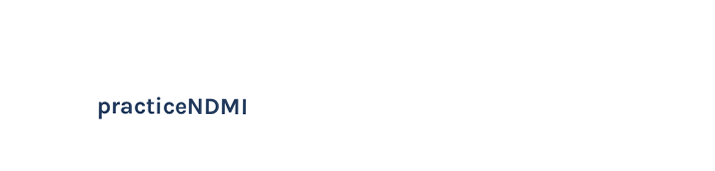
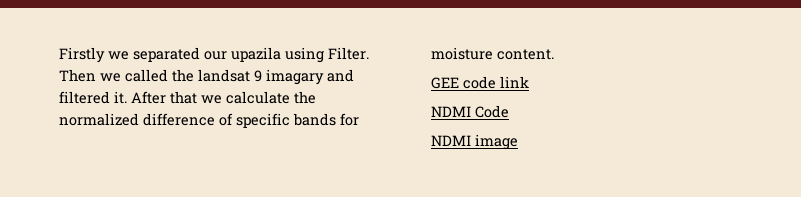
[96,96,248,121] practiceNDMI -> [59,47,369,63] [59,69,354,85] [59,91,316,104] [59,113,359,128] [431,47,554,60] [431,76,529,89] [431,105,509,118] [431,134,518,150] Firstly we separated our upazila using Filter. Then we called the landsat 9 imagary and filtered it. After that we calculate the normalized difference of specific bands for moisture content. // GEE code link // NDMI Code // NDMI image

